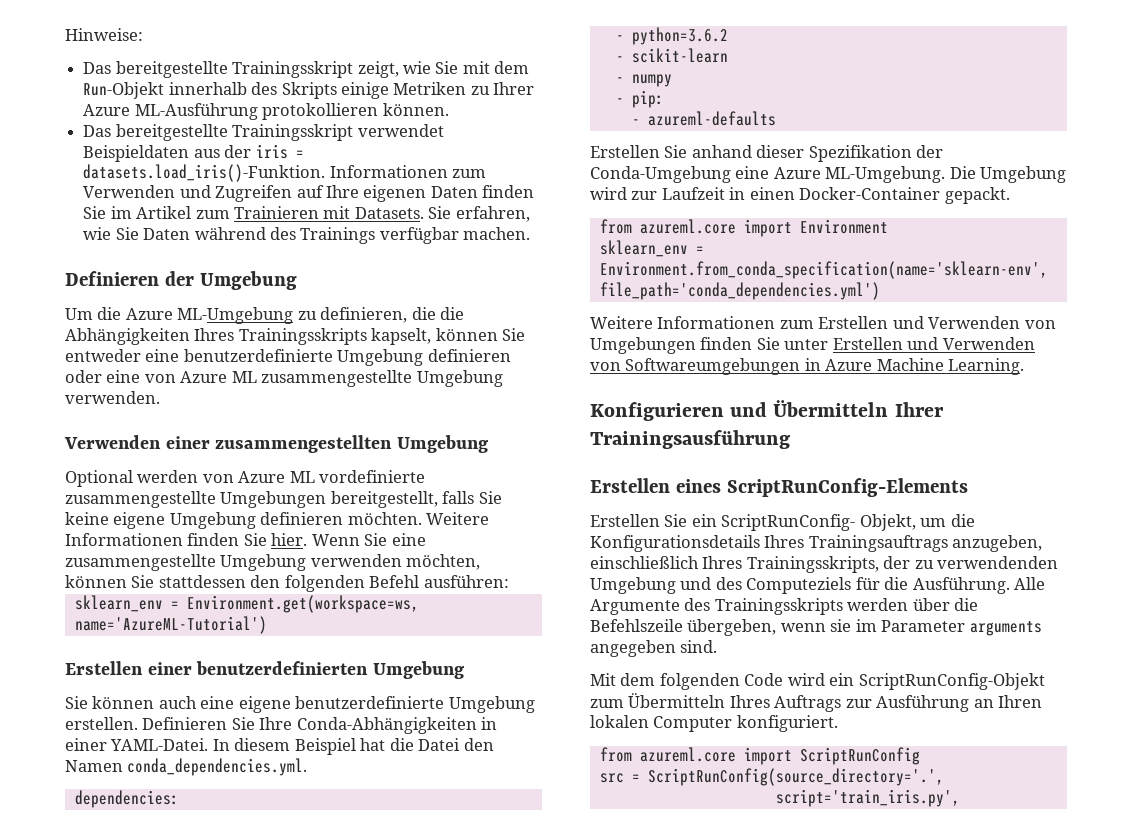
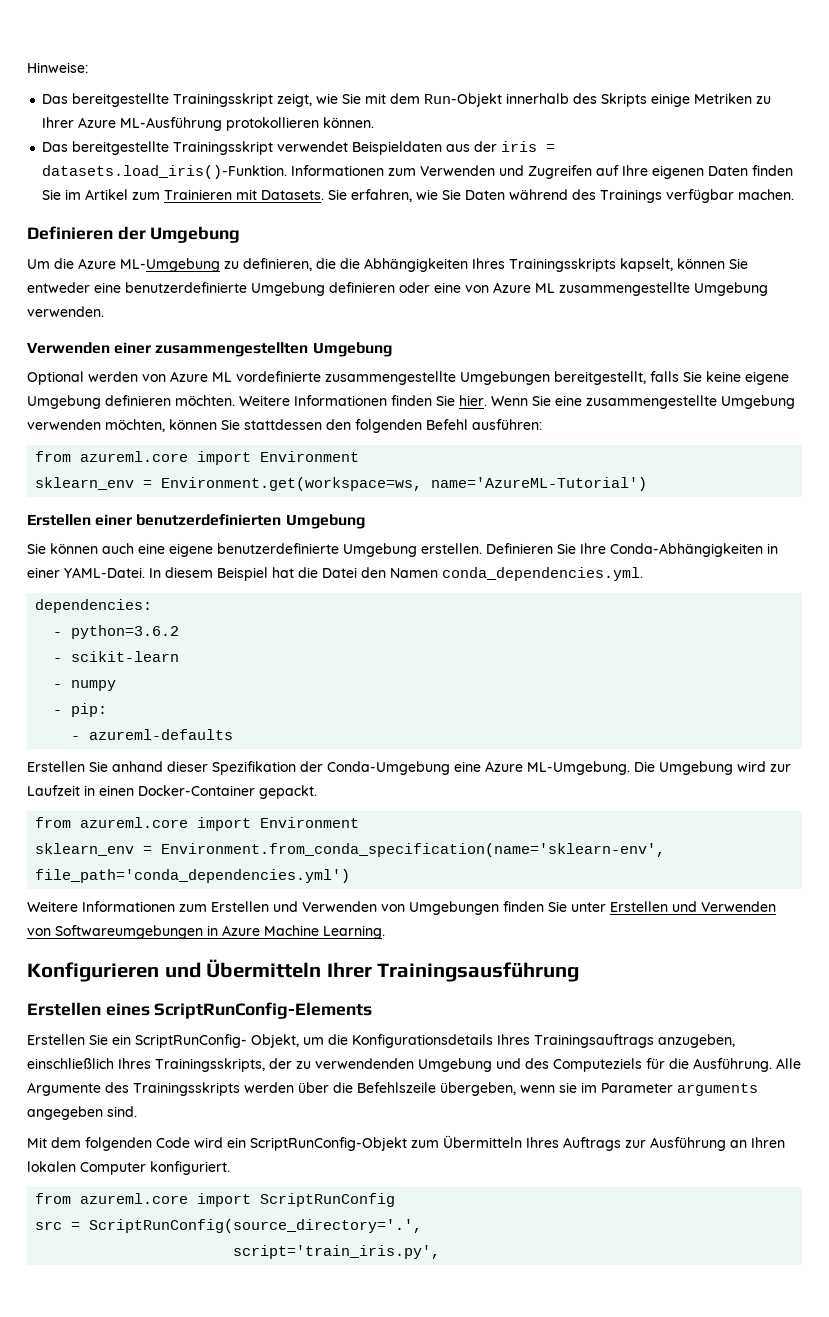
(509, 581) none -> [35,451,360,465] // from azureml.core import Environment

